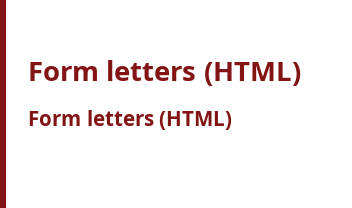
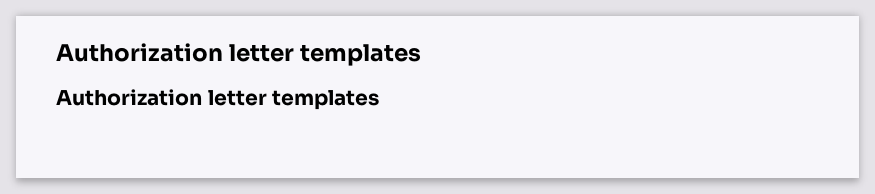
[28,60,301,86] [28,110,233,130] Form letters (HTML) // Form letters (HTML) -> [56,43,422,66] [56,89,380,110] Authorization letter templates // Authorization letter templates

